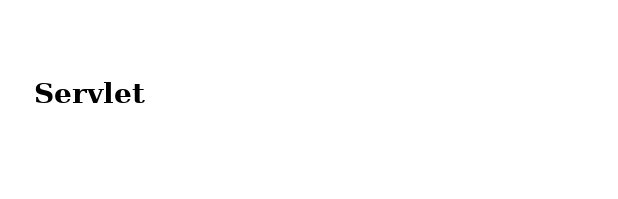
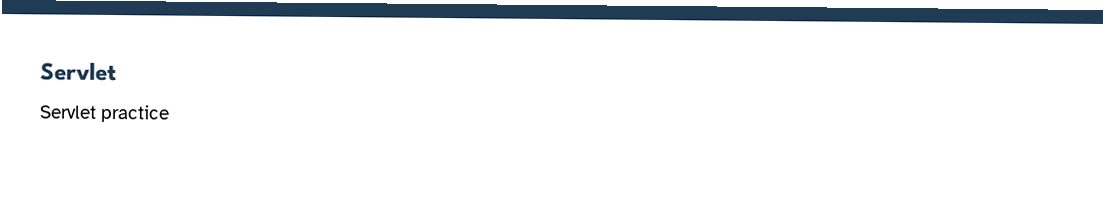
[34,82,145,103] Servlet -> [40,62,117,82] [39,104,171,123] Servlet // Servlet practice

